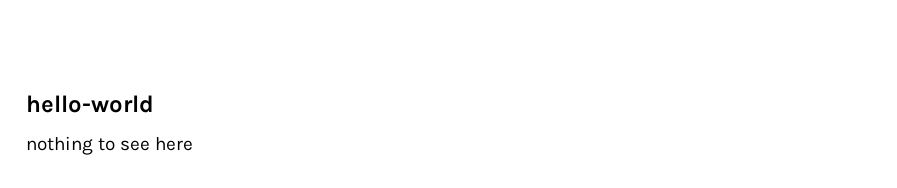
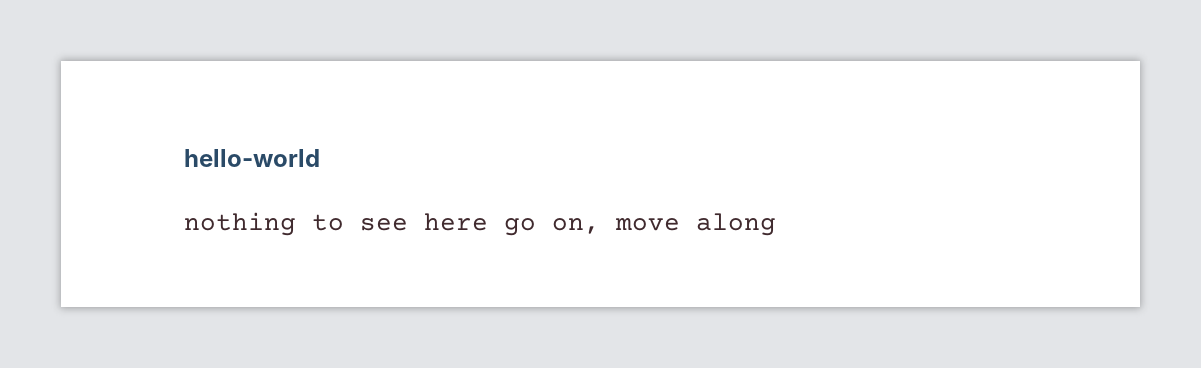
(194, 144) none -> [504,213,776,236] go on, move along

